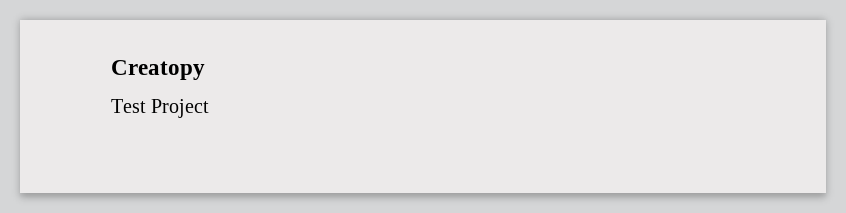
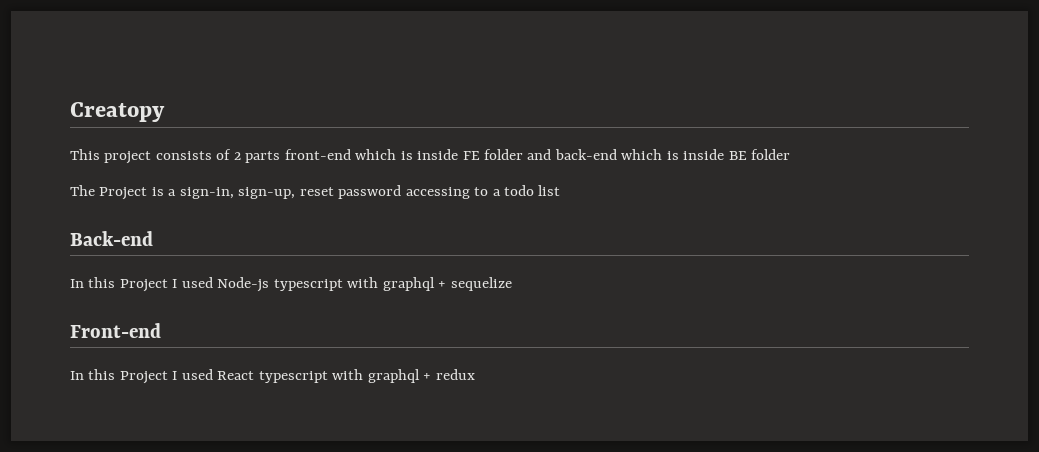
[111,99,210,118] Test Project -> [70,149,791,164] [70,185,561,200] [70,231,153,246] [70,277,512,292] [70,323,161,338] [70,369,475,384] This project consists of 2 parts front-end which is inside FE folder and back-end which is inside BE folder // The Project is a sign-in, sign-up, reset password accessing to a todo list // Back-end // In this Project I used Node-js typescript with graphql + sequelize // Front-end // In this Project I used React typescript with graphql + redux

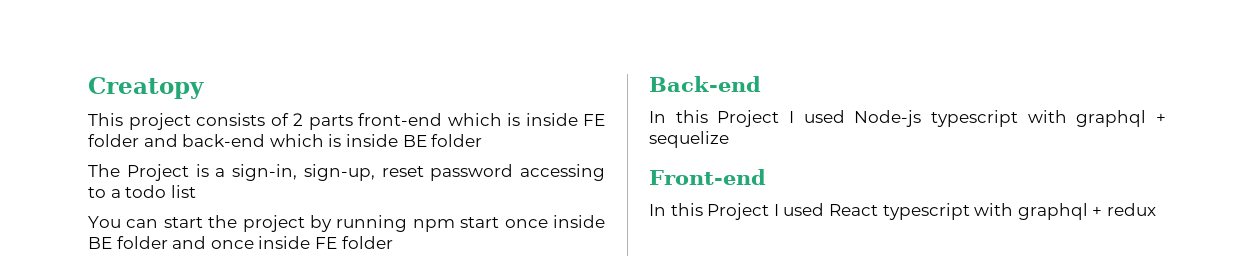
(561, 190) none -> [88,215,605,232] [88,236,393,249] // You can start the project by running npm start once inside BE folder and once inside FE folder

